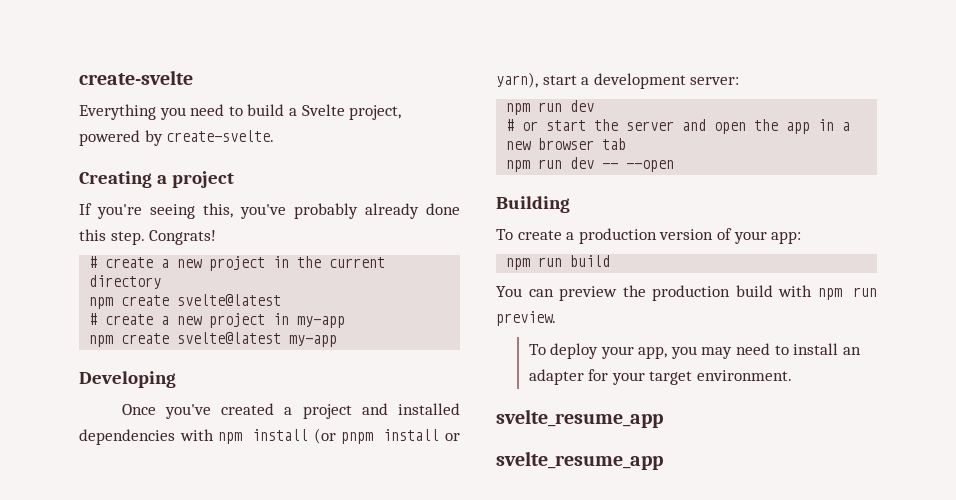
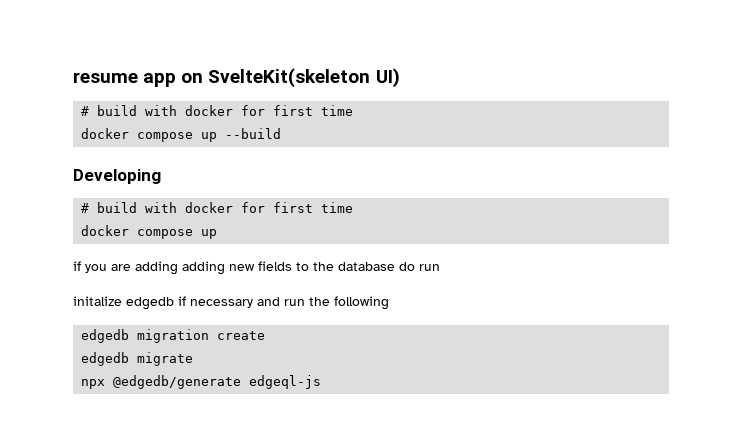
[79,70,193,85] [79,104,402,120] [79,130,275,146] [79,171,234,188] [79,203,460,219] [79,229,217,245] [89,256,386,271] [89,275,162,289] [89,294,282,309] [89,313,346,328] [89,332,338,347] [79,371,176,388] [121,403,460,419] [79,428,461,445] [496,72,740,89] [506,100,595,115] [506,119,851,134] [506,138,627,150] [506,157,675,172] [496,196,570,213] [496,228,802,244] [506,255,611,270] [496,285,877,301] [496,311,556,326] [528,343,861,359] [528,369,792,385] [496,409,663,428] [496,451,663,470] create-svelte // Everything you need to build a Svelte project, powered by create-svelte. // Creating a project // If you're seeing this, you've probably already done this step. Congrats! // # create a new project in the current directory // npm create svelte@latest // # create a new project in my-app // npm create svelte@latest my-app // Developing // Once you've created a project and installed dependencies with npm install (or pnpm install or yarn), start a development server: // npm run dev // # or start the server and open the app in a new browser tab // npm run dev -- --open // Building // To create a production version of your app: // npm run build // You can preview the production build with npm run preview. // To deploy your app, you may need to install an adapter for your target environment. // svelte_resume_app // svelte_resume_app -> [73,68,400,88] [81,105,354,116] [81,128,282,142] [73,169,161,184] [81,202,354,213] [81,225,218,239] [73,261,440,275] [73,296,389,310] [81,329,266,343] [81,352,194,366] [81,375,322,389] resume app on SvelteKit(skeleton UI) // # build with docker for first time // docker compose up --build // Developing // # build with docker for first time // docker compose up // if you are adding adding new fields to the database do run // initalize edgedb if necessary and run the following // edgedb migration create // edgedb migrate // npx @edgedb/generate edgeql-js

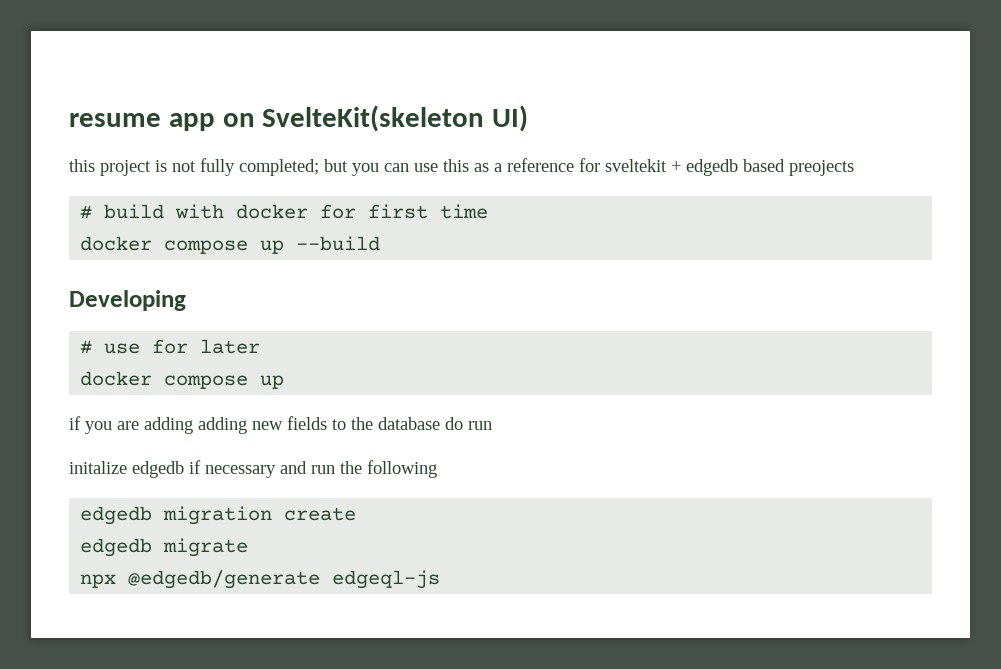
(400, 78) none -> [69,158,854,176] // this project is not fully completed; but you can use this as a reference for sveltekit + edgedb based preojects
[97,202,354,213] build with docker for first time -> [104,339,261,354] use for later

